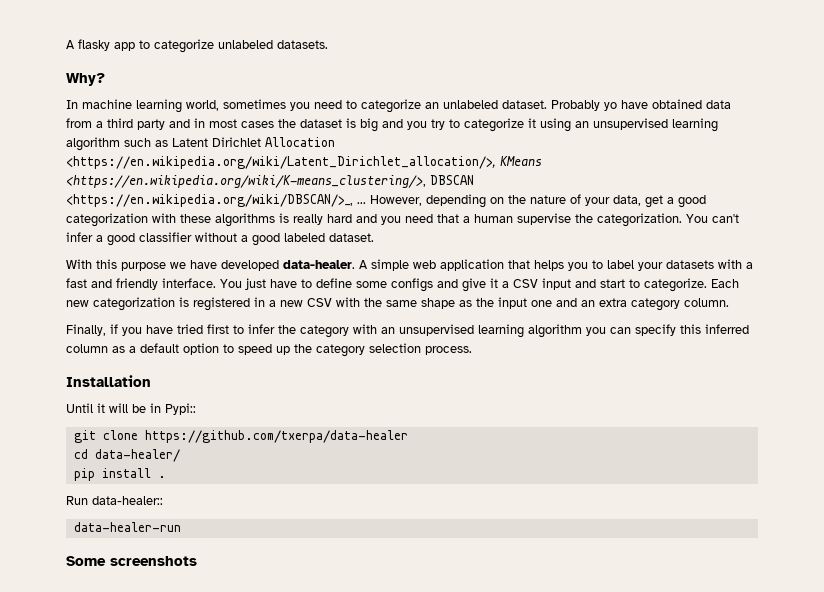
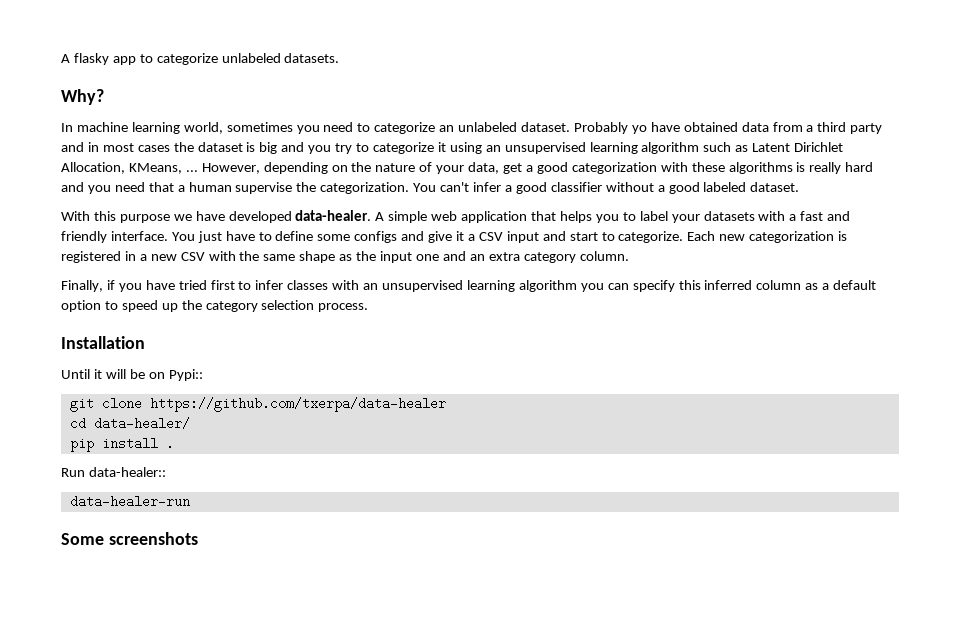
[265,137,335,147] [66,156,542,169] [66,175,474,188] [66,194,353,207] Allocation <https://en.wikipedia.org/wiki/Latent_Dirichlet_allocation/>, KMeans <https://en.wikipedia.org/wiki/K-means_clustering/>, DBSCAN <https://en.wikipedia.org/wiki/DBSCAN/>_, -> [61,162,182,174] Allocation, KMeans,
[278,325,349,338] the category -> [287,280,329,290] classes
[150,403,161,413] in -> [148,372,165,379] on

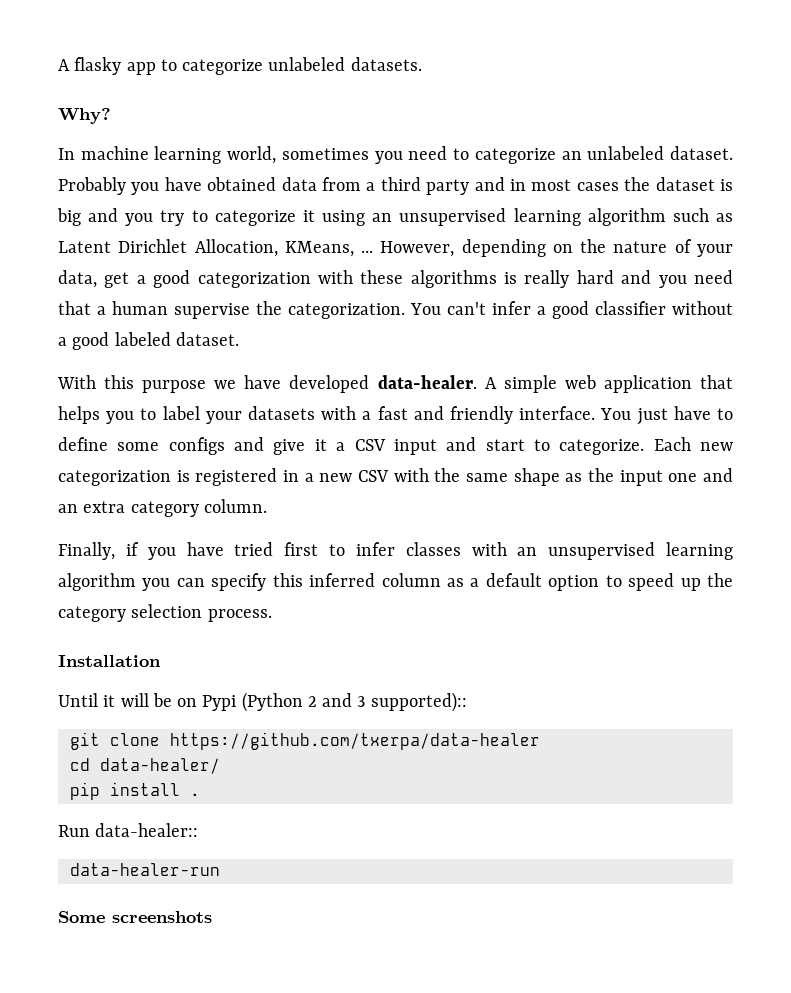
[631,125,647,134] yo -> [131,182,160,195] you
[168,369,203,381] Pypi:: -> [202,692,467,712] Pypi (Python 2 and 3 supported)::

